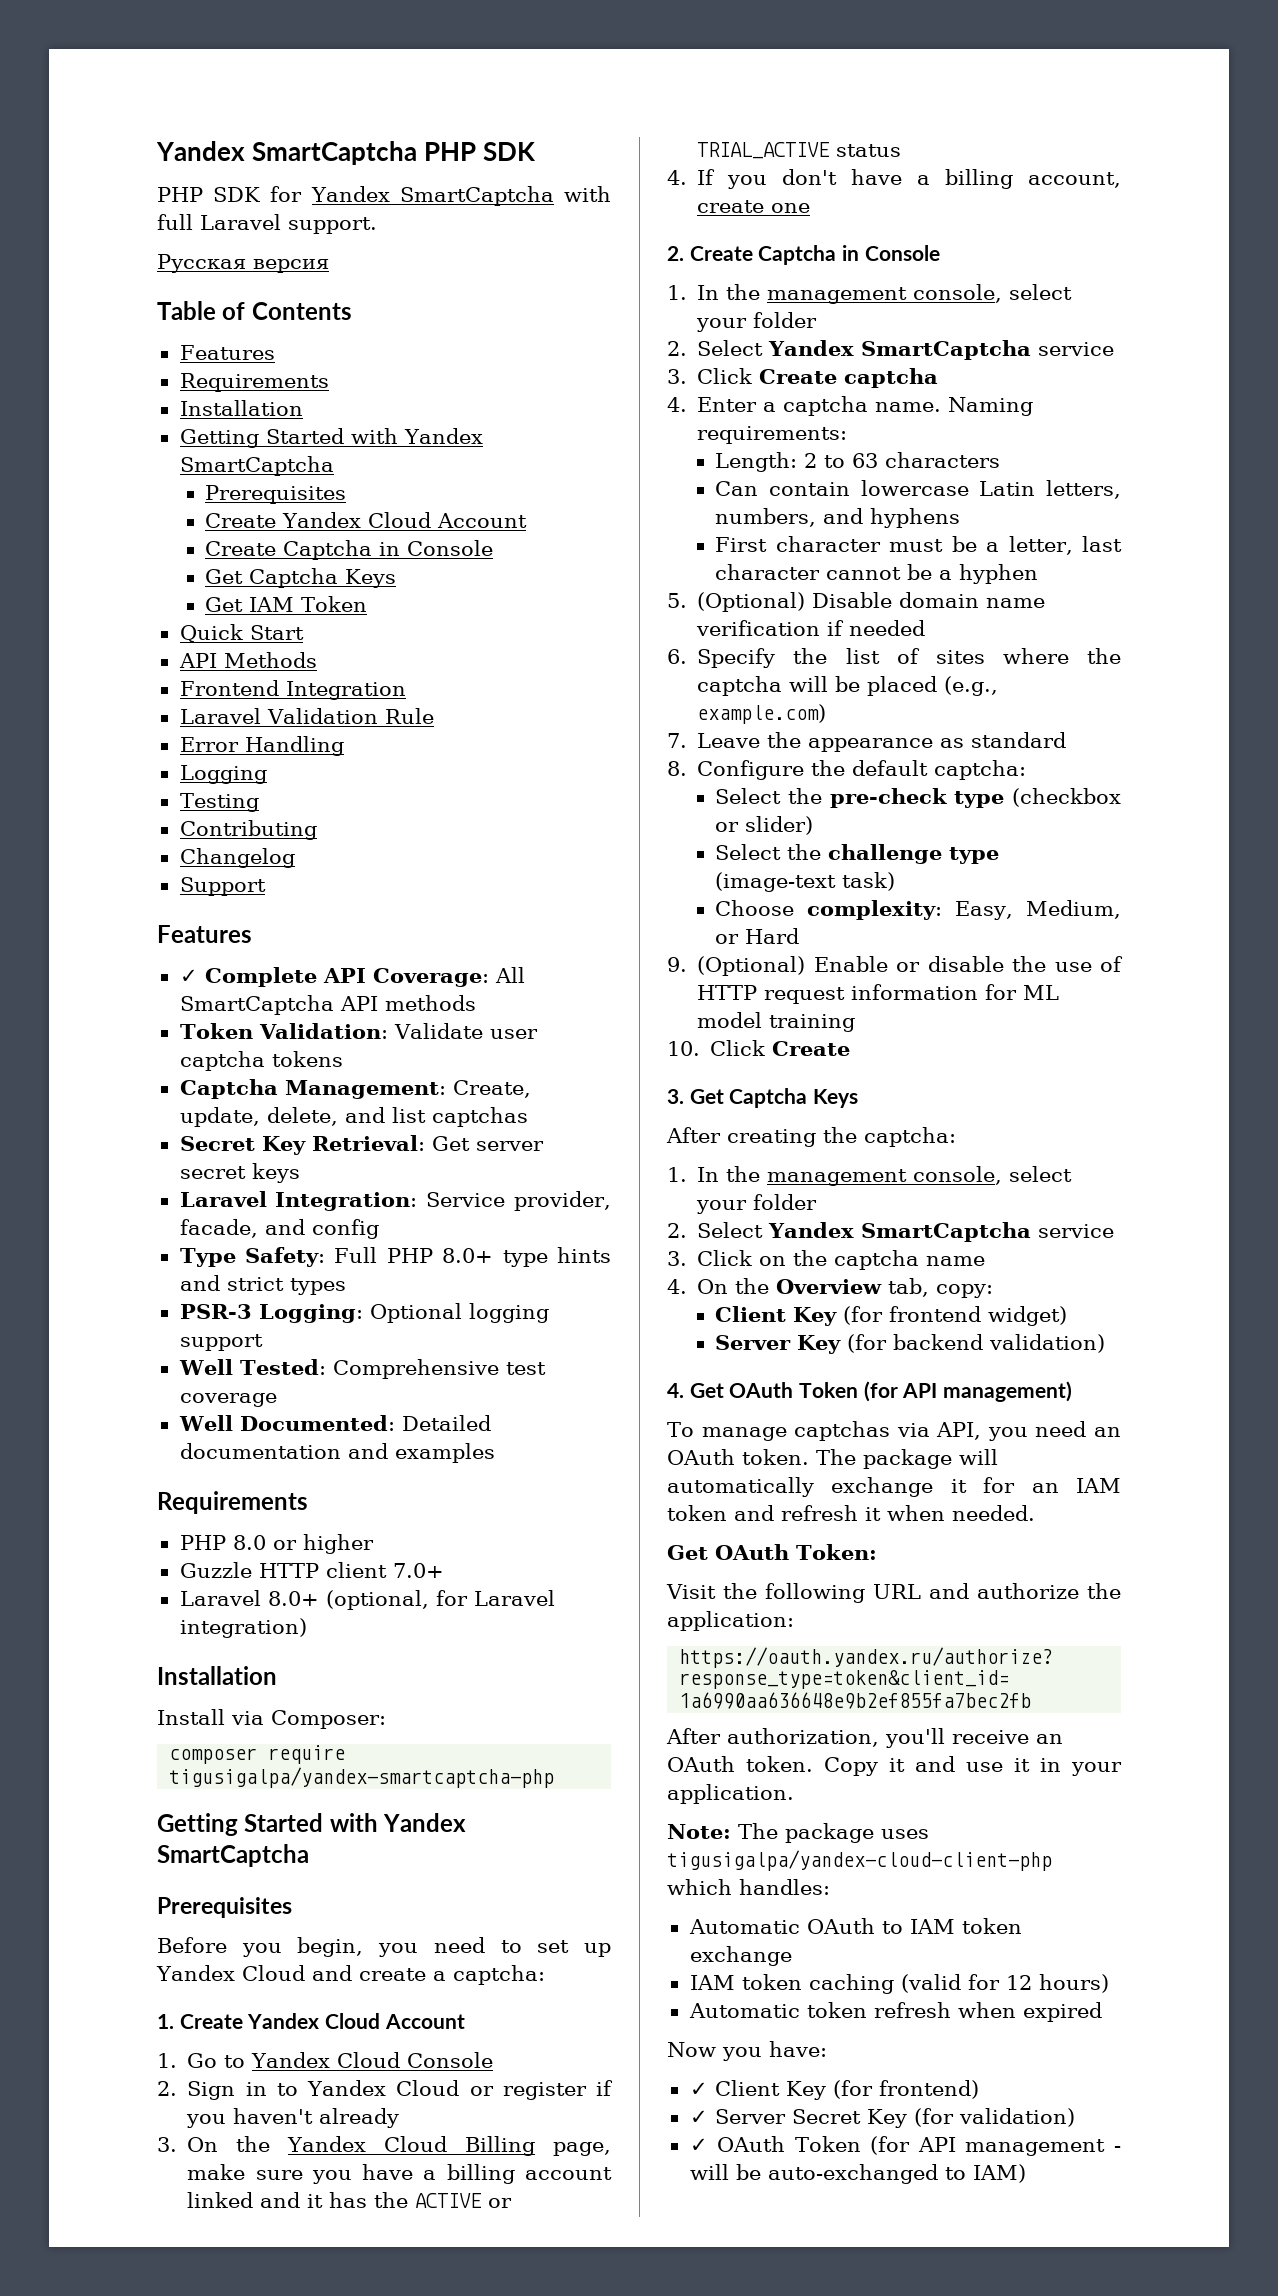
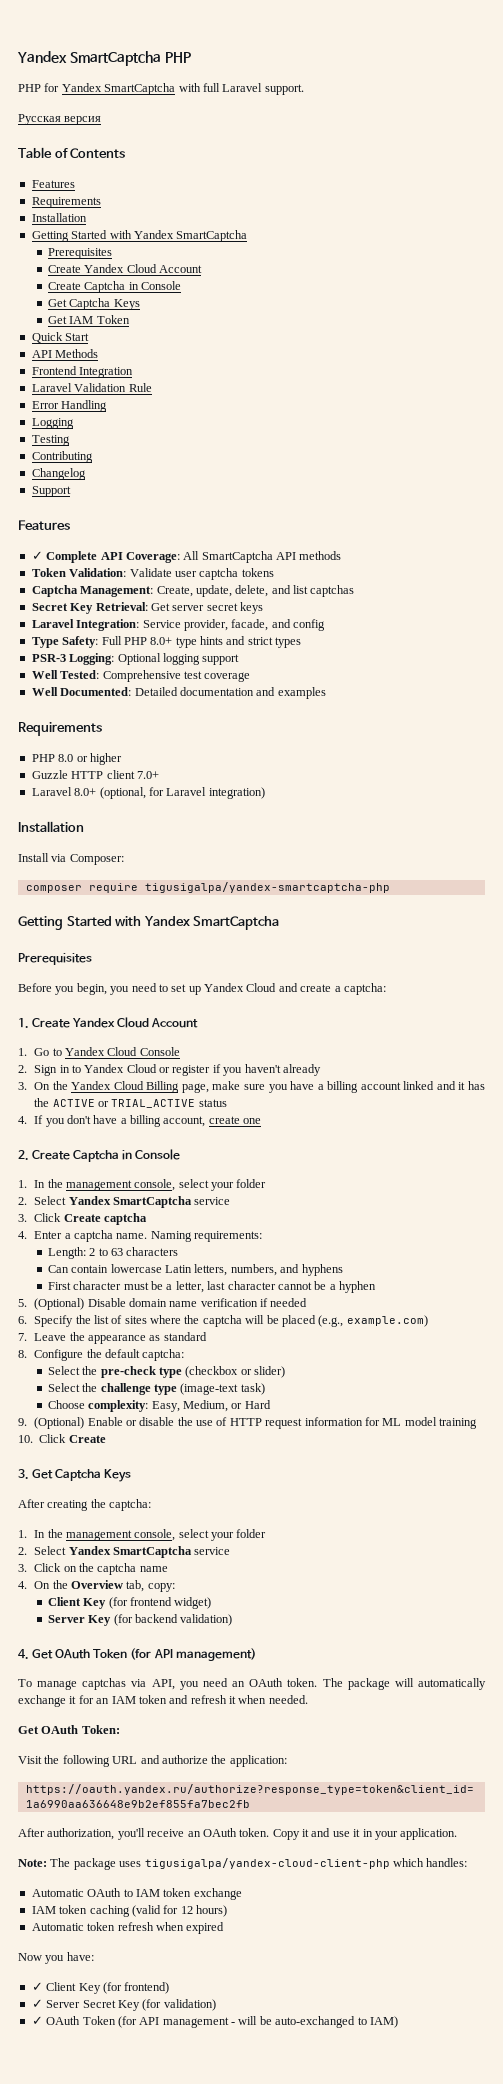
[483,142,537,161] [157,187,261,202] SDK // PHP SDK -> [18,84,41,92] // PHP

